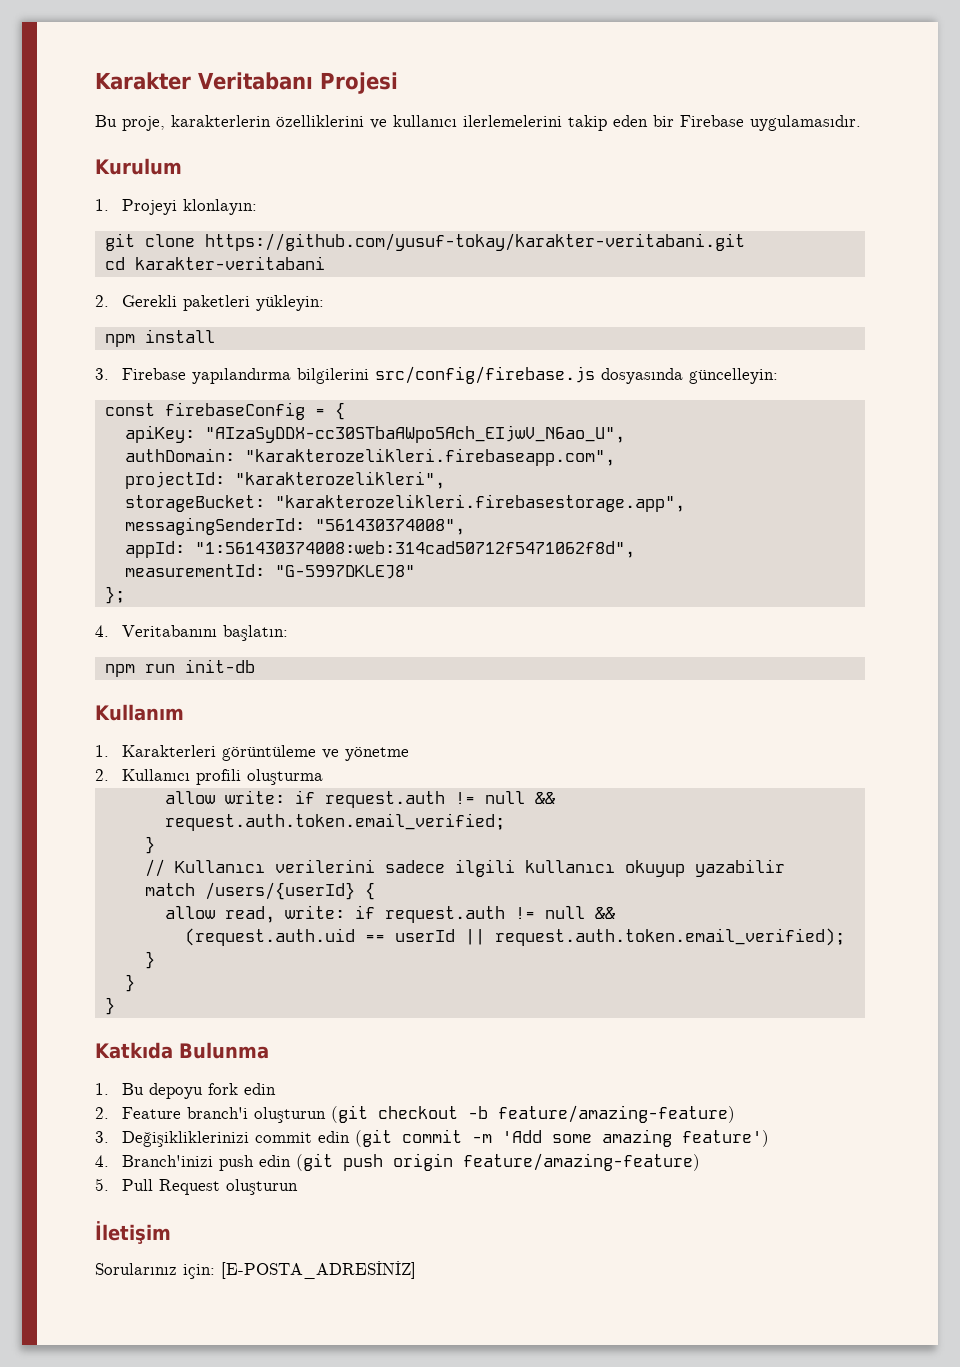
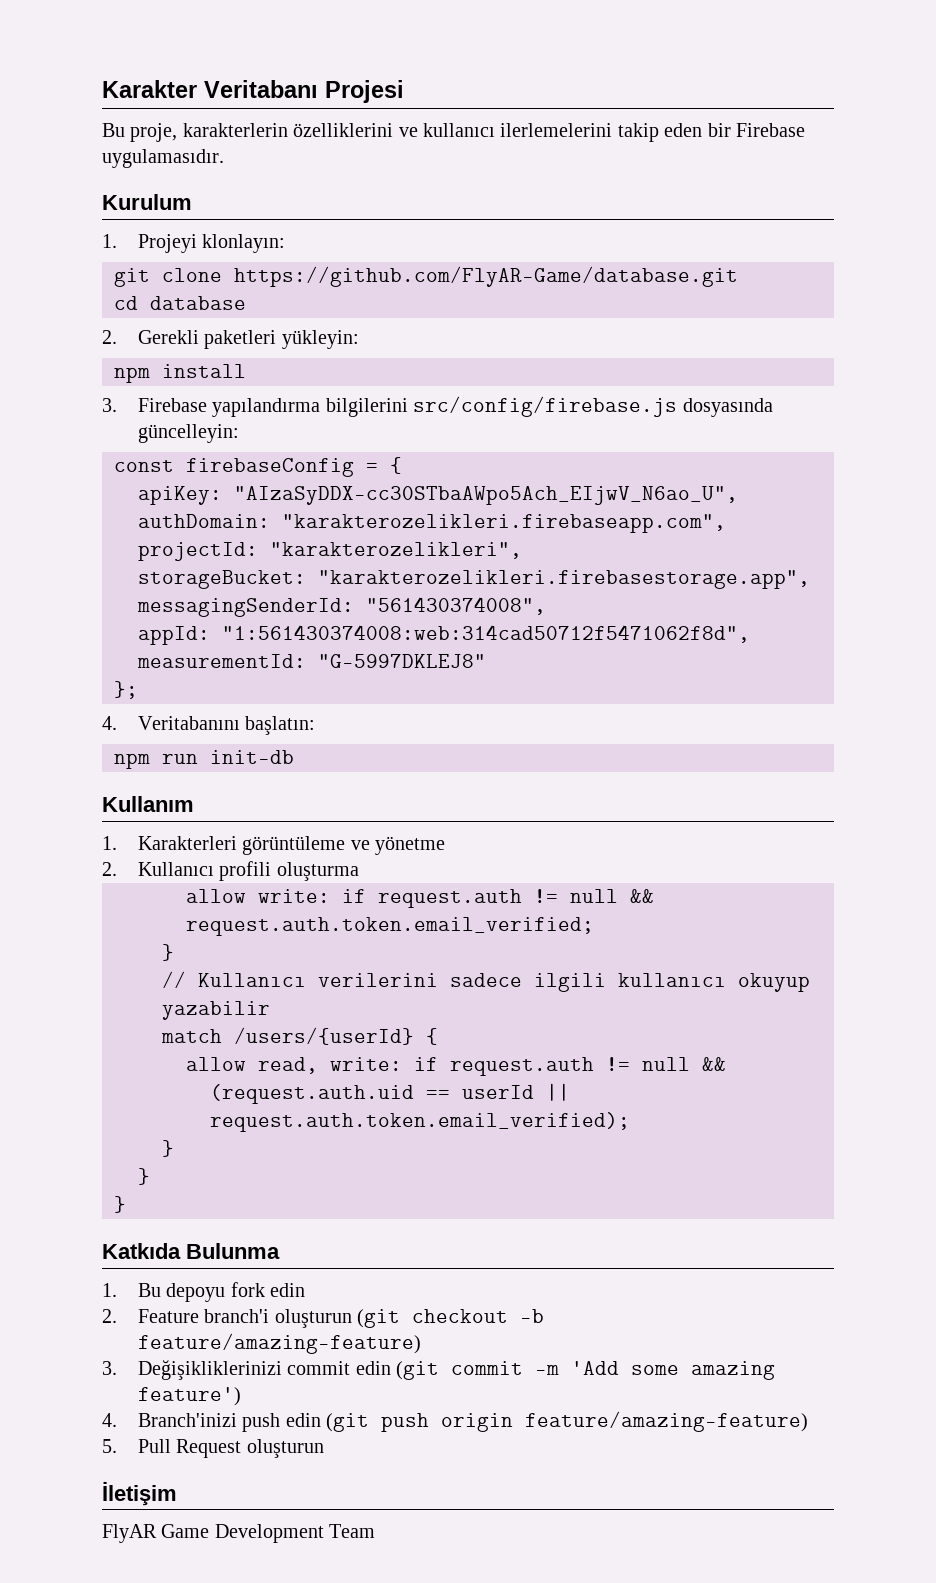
[204,233,745,251] https://github.com/yusuf-tokay/karakter-veritabani.git -> [234,266,738,287] https://github.com/FlyAR-Game/database.git
[134,256,325,270] karakter-veritabani -> [150,296,246,310] database
[95,1261,416,1279] Sorularınız için: [E-POSTA_ADRESİNİZ] -> [102,1524,376,1543] FlyAR Game Development Team

